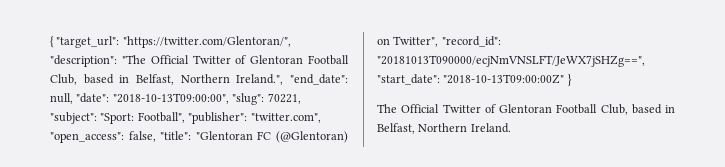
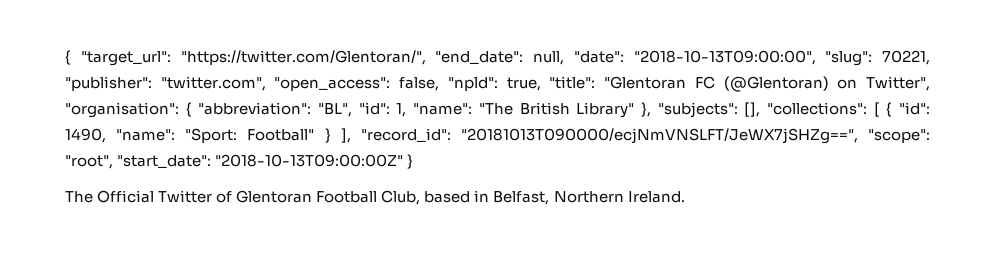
[50,55,349,67] [50,74,284,85] "description": "The Official Twitter of Glentoran Football Club, based in Belfast, Northern Ireland.", -> (426, 57) none
[50,112,185,124] "subject": "Sport: Football", -> (930, 57) none
(156, 136) none -> [447,77,541,91] "npld": true,
[441,36,501,47] [377,55,645,67] "record_id": "20181013T090000/ecjNmVNSLFT/JeWX7jSHZg==", -> [65,102,930,118] [65,128,930,144] [65,155,113,169] "organisation": { "abbreviation": "BL", "id": 1, "name": "The British Library" }, "subjects": [], "collections": [ { "id": 1490, "name": "Sport: Football" } ], "record_id": "20181013T090000/ecjNmVNSLFT/JeWX7jSHZg==", "scope": "root",

